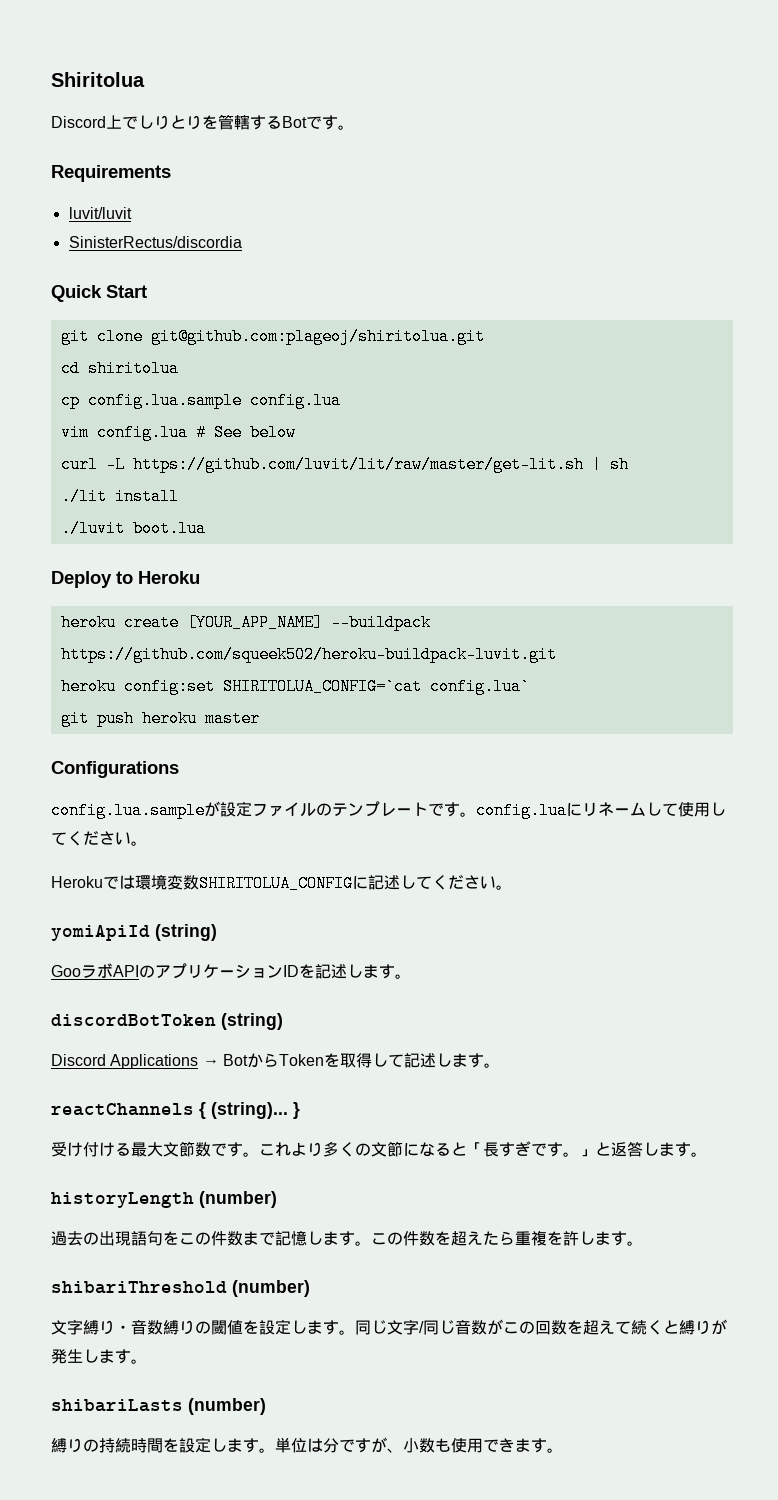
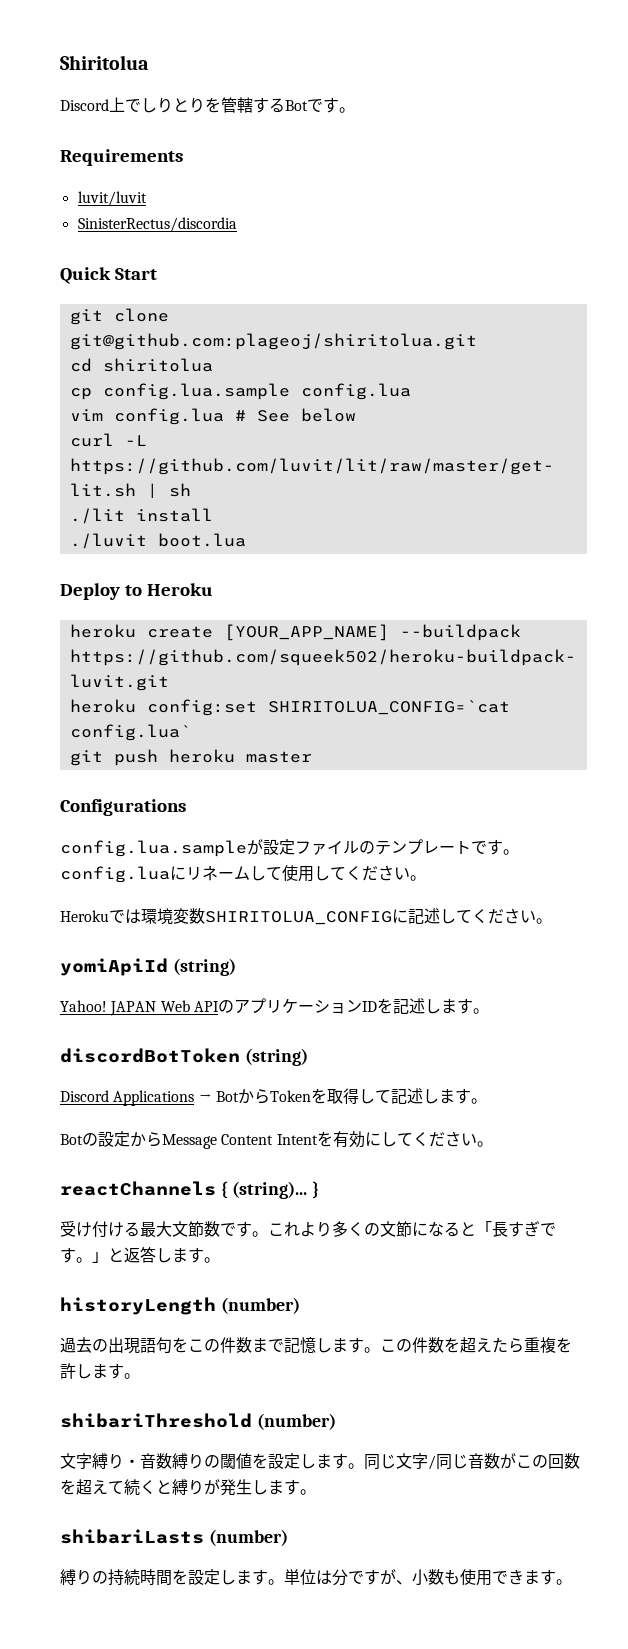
[51,963,113,978] Gooラボ -> [60,1000,190,1016] Yahoo! JAPAN Web
(500, 1065) none -> [60,1131,493,1149] // Botの設定からMessage Content Intentを有効にしてください。

